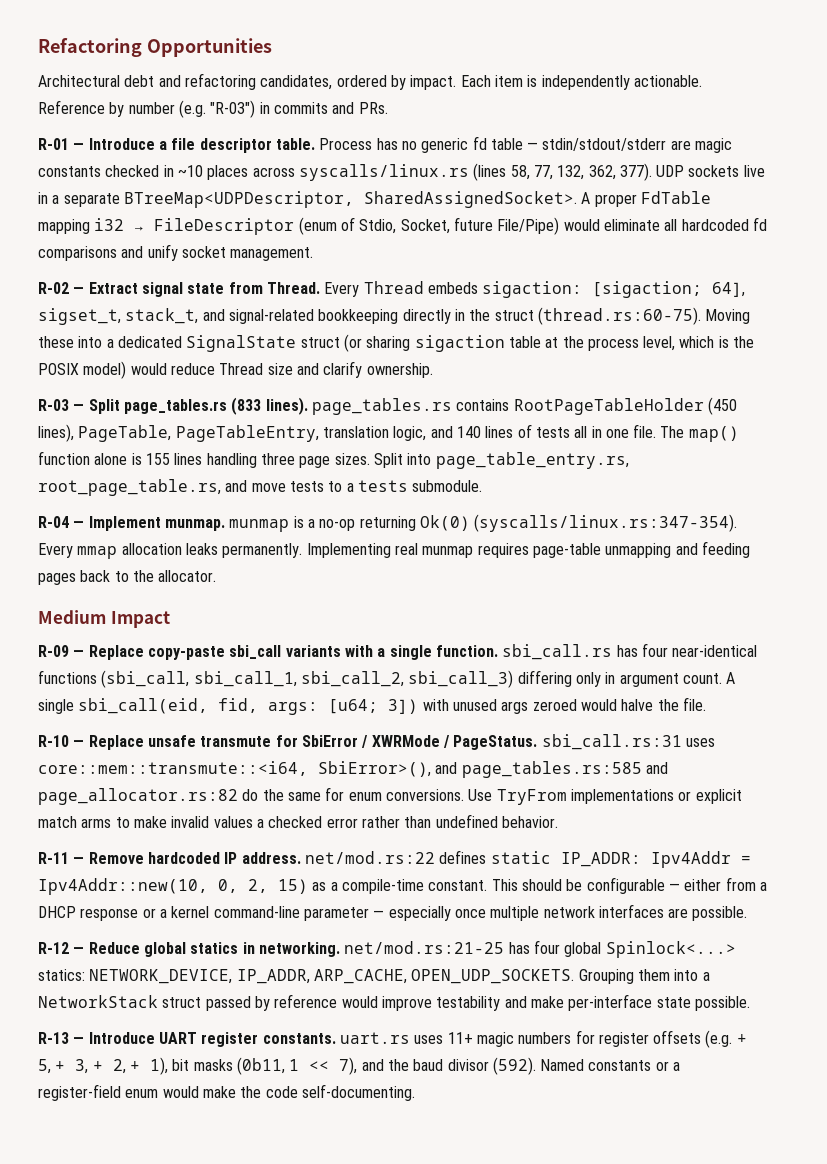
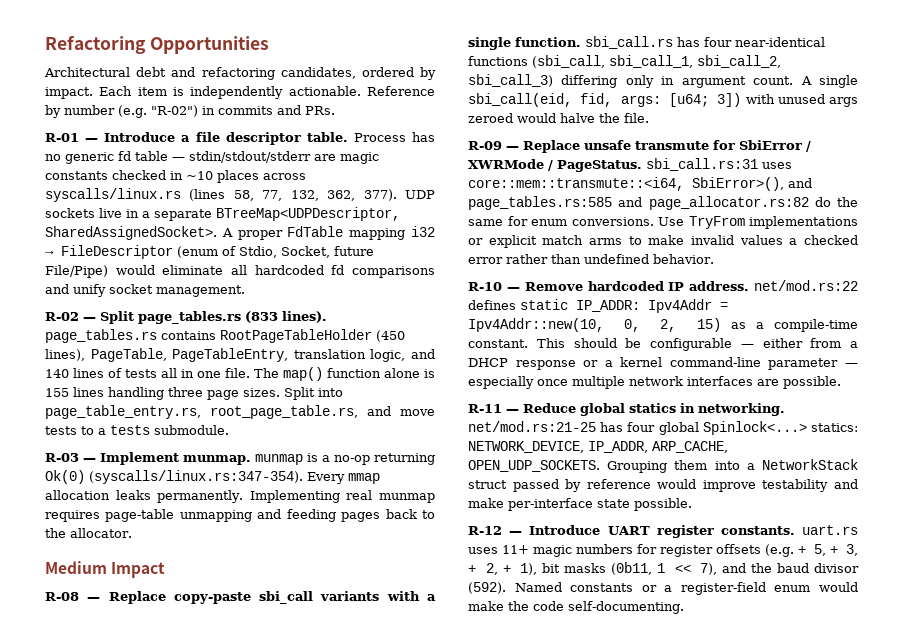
[210,100,256,118] "R-03") -> [151,105,198,117] "R-02")
[88,281,746,298] [38,307,751,325] [38,334,755,352] [38,361,433,379] [38,399,85,411] Extract signal state from Thread. Every Thread embeds sigaction: [sigaction; 64], sigset_t, stack_t, and signal-related bookkeeping directly in the struct (thread.rs:60-75). Moving these into a dedicated SignalState struct (or sharing sigaction table at the process level, which is the POSIX model) would reduce Thread size and clarify ownership. // R-03 — -> (96, 319) none
[38,516,69,528] R-04 -> [45,453,79,462] R-03
[38,645,69,657] R-09 -> [45,592,79,601] R-08
[38,735,69,747] R-10 -> [468,141,502,150] R-09
[38,852,69,864] R-11 -> [468,282,502,291] R-10
[38,942,69,954] R-12 -> [468,404,502,413] R-11
[38,1032,69,1044] R-13 -> [468,526,502,535] R-12

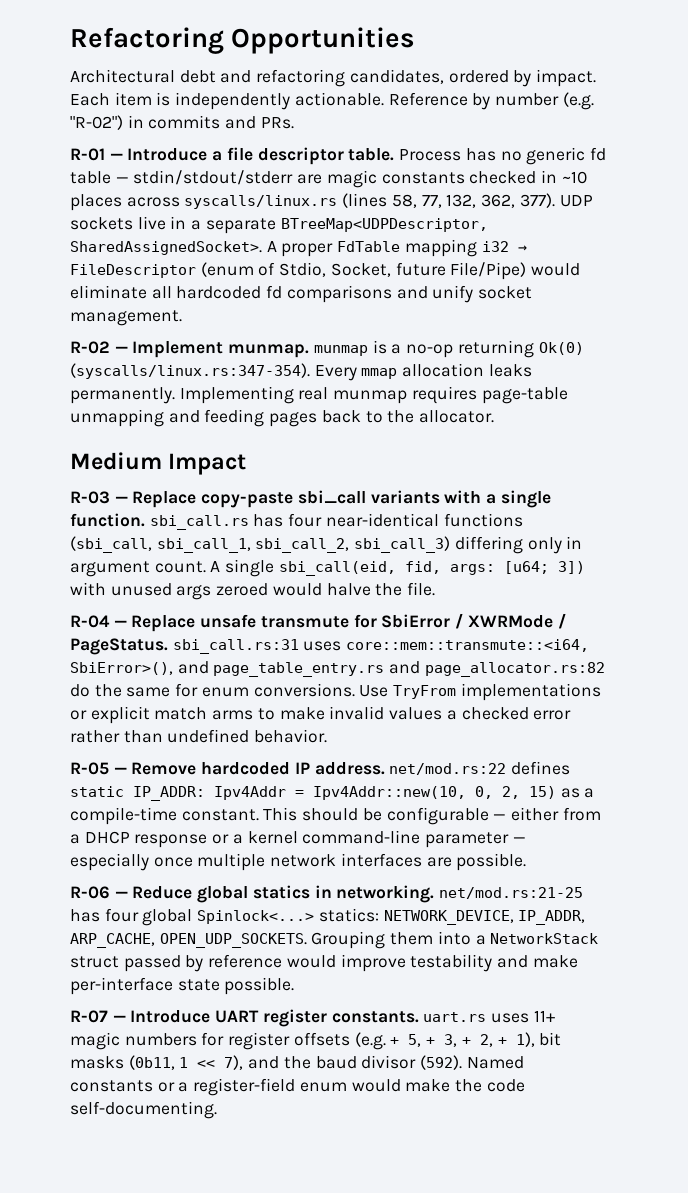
[100,311,327,324] [45,329,405,343] [45,348,435,362] [45,367,435,381] [45,387,343,400] [45,405,435,419] [45,425,229,435] [45,453,96,462] Split page_tables.rs (833 lines). page_tables.rs contains RootPageTableHolder (450 lines), PageTable, PageTableEntry, translation logic, and 140 lines of tests all in one file. The map() function alone is 155 lines handling three page sizes. Split into page_table_entry.rs, root_page_table.rs, and move tests to a tests submodule. // R-03 — -> (128, 349) none
[45,592,79,601] R-08 -> [70,491,110,504] R-03
[468,141,502,150] R-09 -> [70,615,110,628] R-04
[468,196,612,210] page_tables.rs:585 -> [213,662,385,677] page_table_entry.rs
[468,282,502,291] R-10 -> [70,762,109,775] R-05
[468,404,502,413] R-11 -> [70,886,110,899] R-06
[468,526,502,535] R-12 -> [70,1010,108,1023] R-07

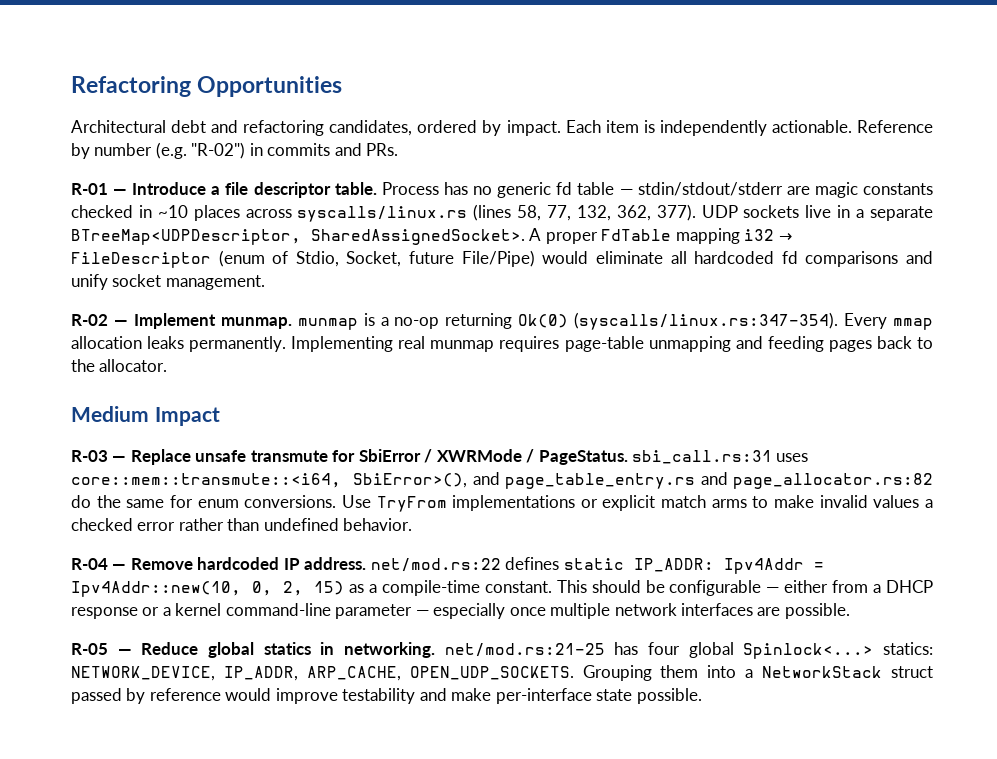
[201,490,551,508] [70,513,523,530] [70,536,583,554] [70,559,585,577] [70,582,436,600] [70,615,196,632] copy-paste sbi_call variants with a single function. sbi_call.rs has four near-identical functions (sbi_call, sbi_call_1, sbi_call_2, sbi_call_3) differing only in argument count. A single sbi_call(eid, fid, args: [u64; 3]) with unused args zeroed would halve the file. // R-04 — Replace -> (191, 457) none
[70,762,109,775] R-05 -> [71,558,108,570] R-04
[70,886,110,899] R-06 -> [71,643,108,655] R-05
[70,1009,555,1027] [70,1032,562,1050] [70,1055,524,1070] [70,1078,525,1096] [70,1101,217,1119] // R-07 — Introduce UART register constants. uart.rs uses 11+ magic numbers for register offsets (e.g. + 5, + 3, + 2, + 1), bit masks (0b11, 1 << 7), and the baud divisor (592). Named constants or a register-field enum would make the code self-documenting. -> (702, 696) none

